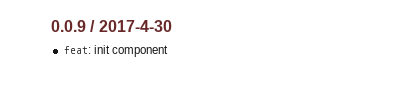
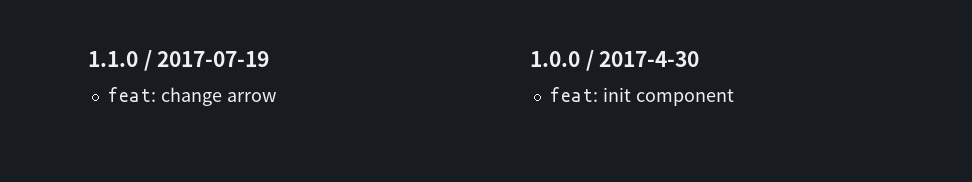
[51,20,86,32] 0.0.9 -> [88,50,270,71] [107,87,276,106] [530,51,580,67] 1.1.0 / 2017-07-19 // feat: change arrow // 1.0.0

